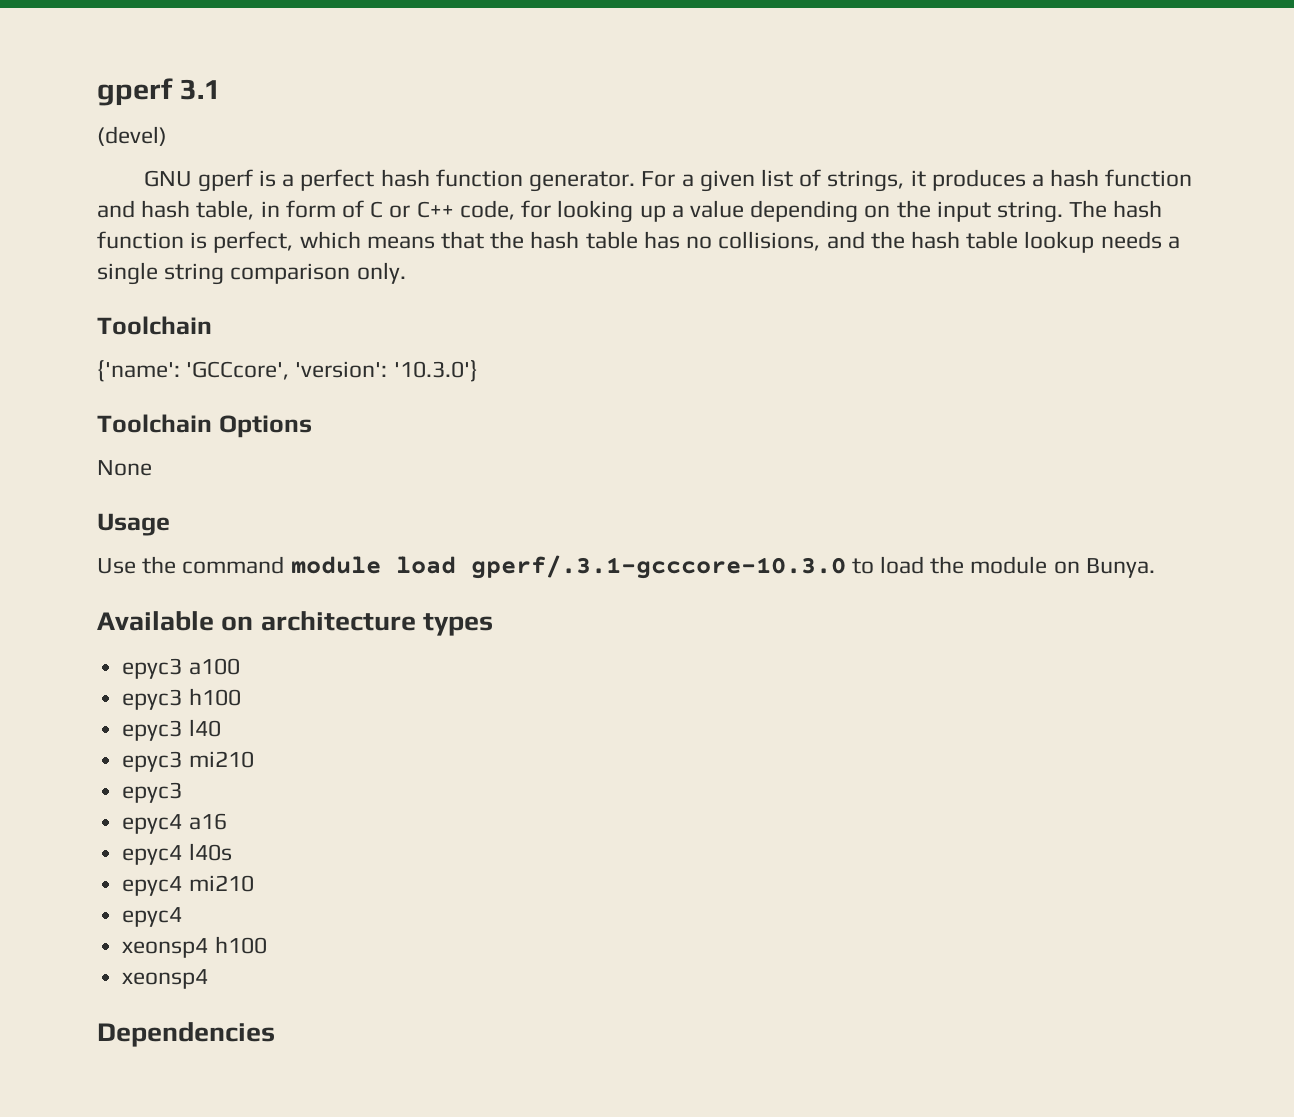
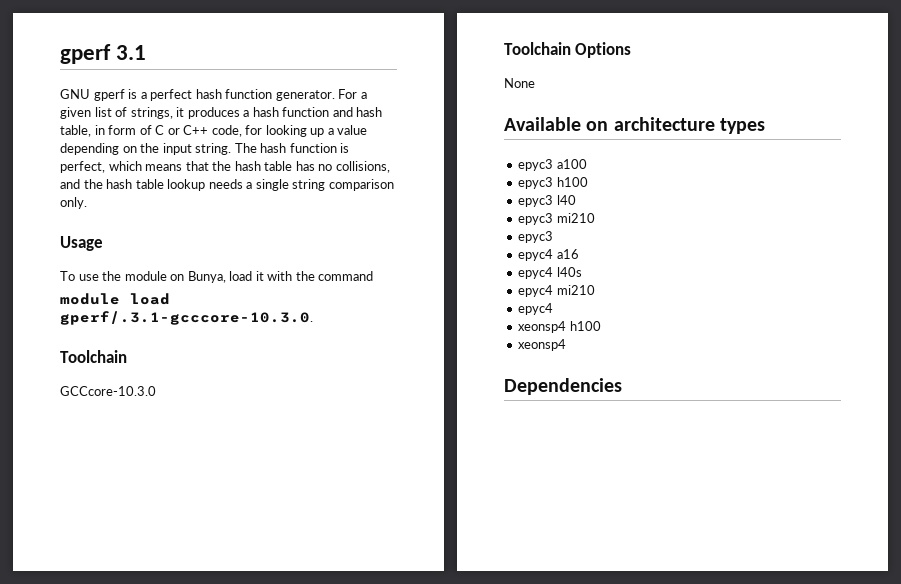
[97,126,167,146] // (devel) -> (147, 52) none
[97,316,212,335] [97,360,478,382] [97,414,312,438] [97,460,152,476] [97,513,170,536] [97,555,1155,579] Toolchain // {'name': 'GCCcore', 'version': '10.3.0'} // Toolchain Options // None // Usage // Use the command module load gperf/.3.1-gcccore-10.3.0 to load the module on Bunya. -> [60,236,103,251] [60,271,374,283] [60,293,170,305] [60,311,313,325] [60,350,127,363] [60,386,156,396] [504,42,632,58] [504,78,535,88] Usage // To use the module on Bunya, load it with the command // module load gperf/.3.1-gcccore-10.3.0. // Toolchain // GCCcore-10.3.0 // Toolchain Options // None

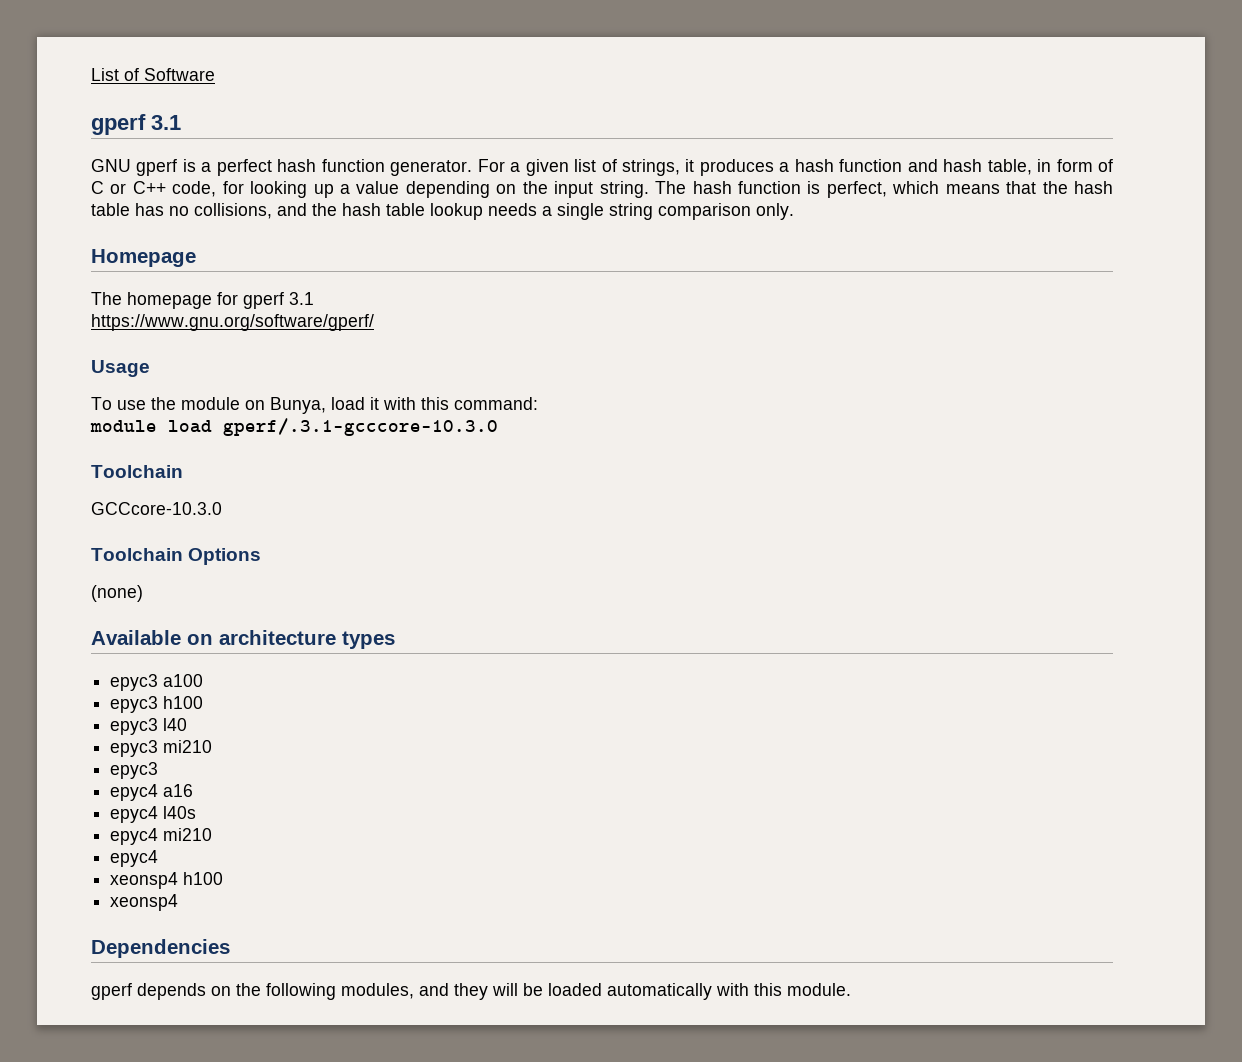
(60, 54) none -> [91,68,215,81] List of Software //
(87, 203) none -> [91,249,196,267] [91,292,314,309] [91,314,374,331] // Homepage // The homepage for gperf 3.1 // https://www.gnu.org/software/gperf/
[295,271,374,281] the command -> [421,397,538,410] this command:
[60,311,313,325] gperf/.3.1-gcccore-10.3.0. -> [223,418,498,436] gperf/.3.1-gcccore-10.3.0
[504,78,535,88] // None -> [91,585,143,602] // (none)
(622, 386) none -> [91,983,851,1000] // gperf depends on the following modules, and they will be loaded automatically with this module.

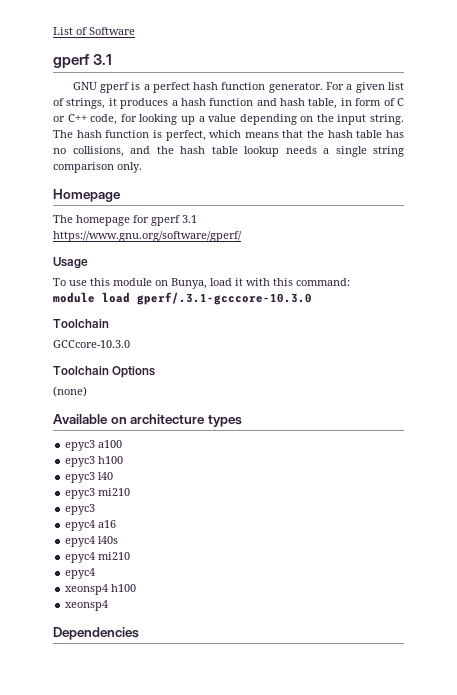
[151,397,176,410] the -> [90,278,110,286] this
[91,983,851,1000] // gperf depends on the following modules, and they will be loaded automatically with this module. -> (139, 633) none

